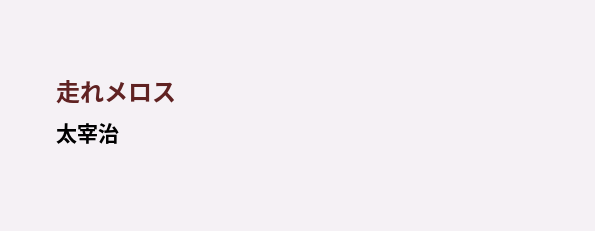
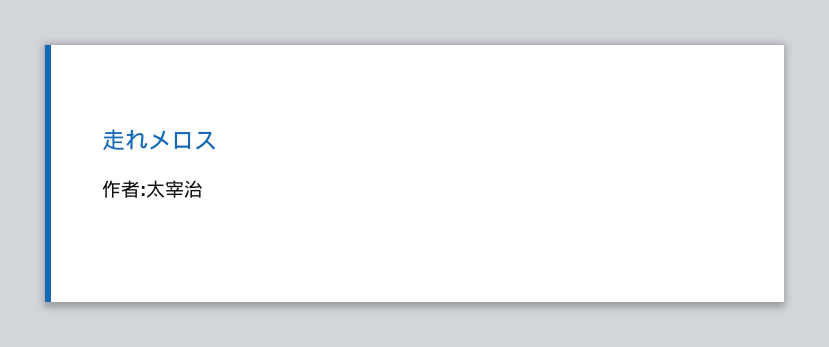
(176, 92) none -> [102,180,146,198] 作者:

